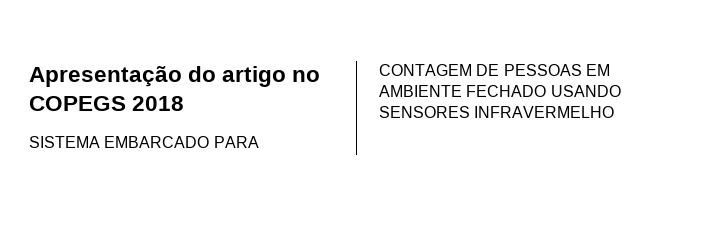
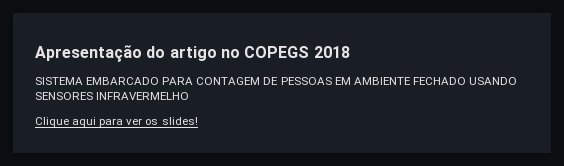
(615, 112) none -> [35,117,198,127] // Clique aqui para ver os slides!

